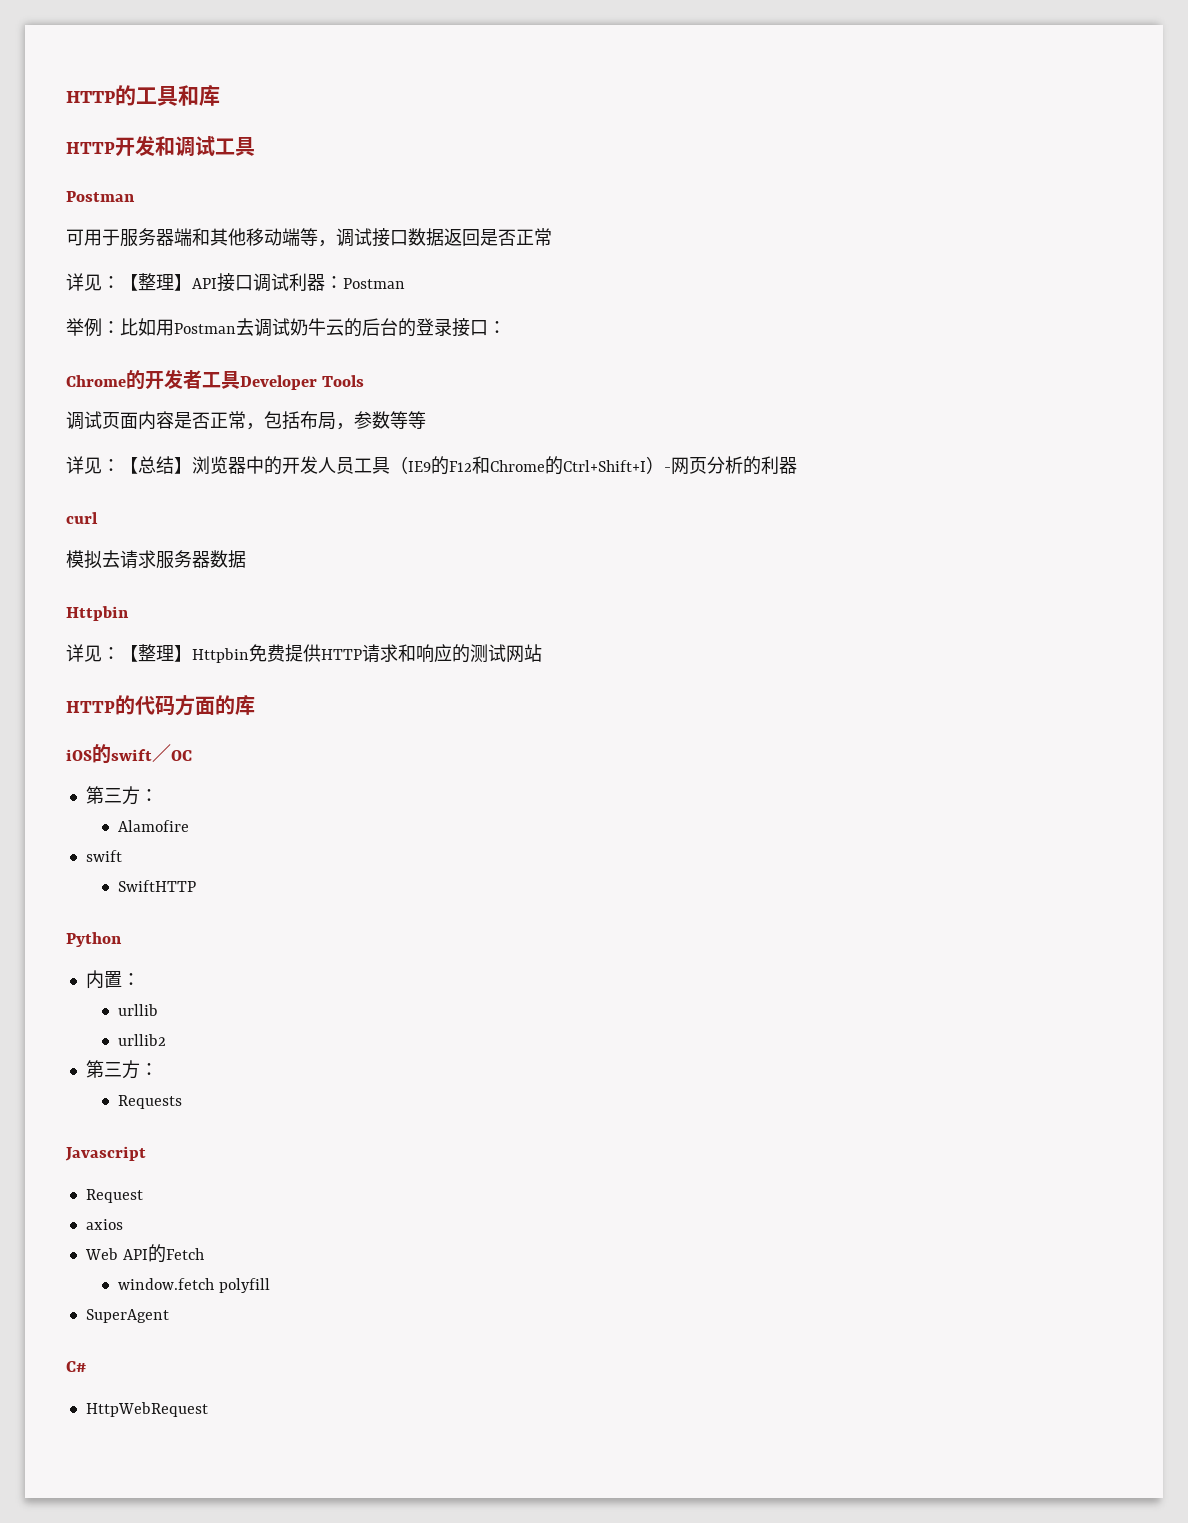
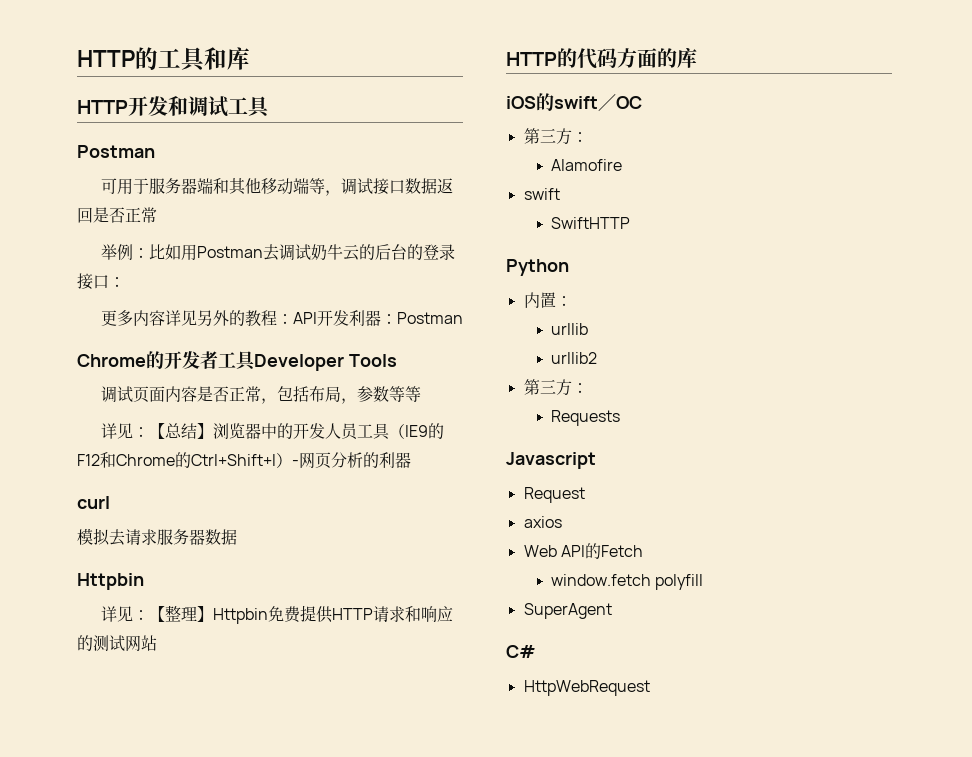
[66,273,405,292] // 详见：【整理】API接口调试利器：Postman -> (157, 215) none
(506, 327) none -> [100,310,463,327] // 更多内容详见另外的教程：API开发利器：Postman

